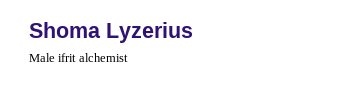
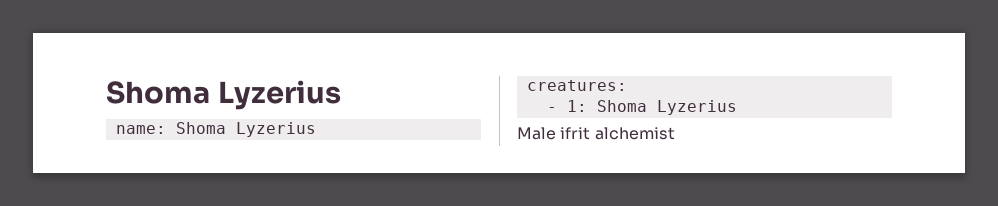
[29,22,193,43] Shoma Lyzerius -> [106,80,341,110] [115,122,316,137] [526,80,627,91] [546,100,737,115] Shoma Lyzerius // name: Shoma Lyzerius // creatures: // - 1: Shoma Lyzerius

